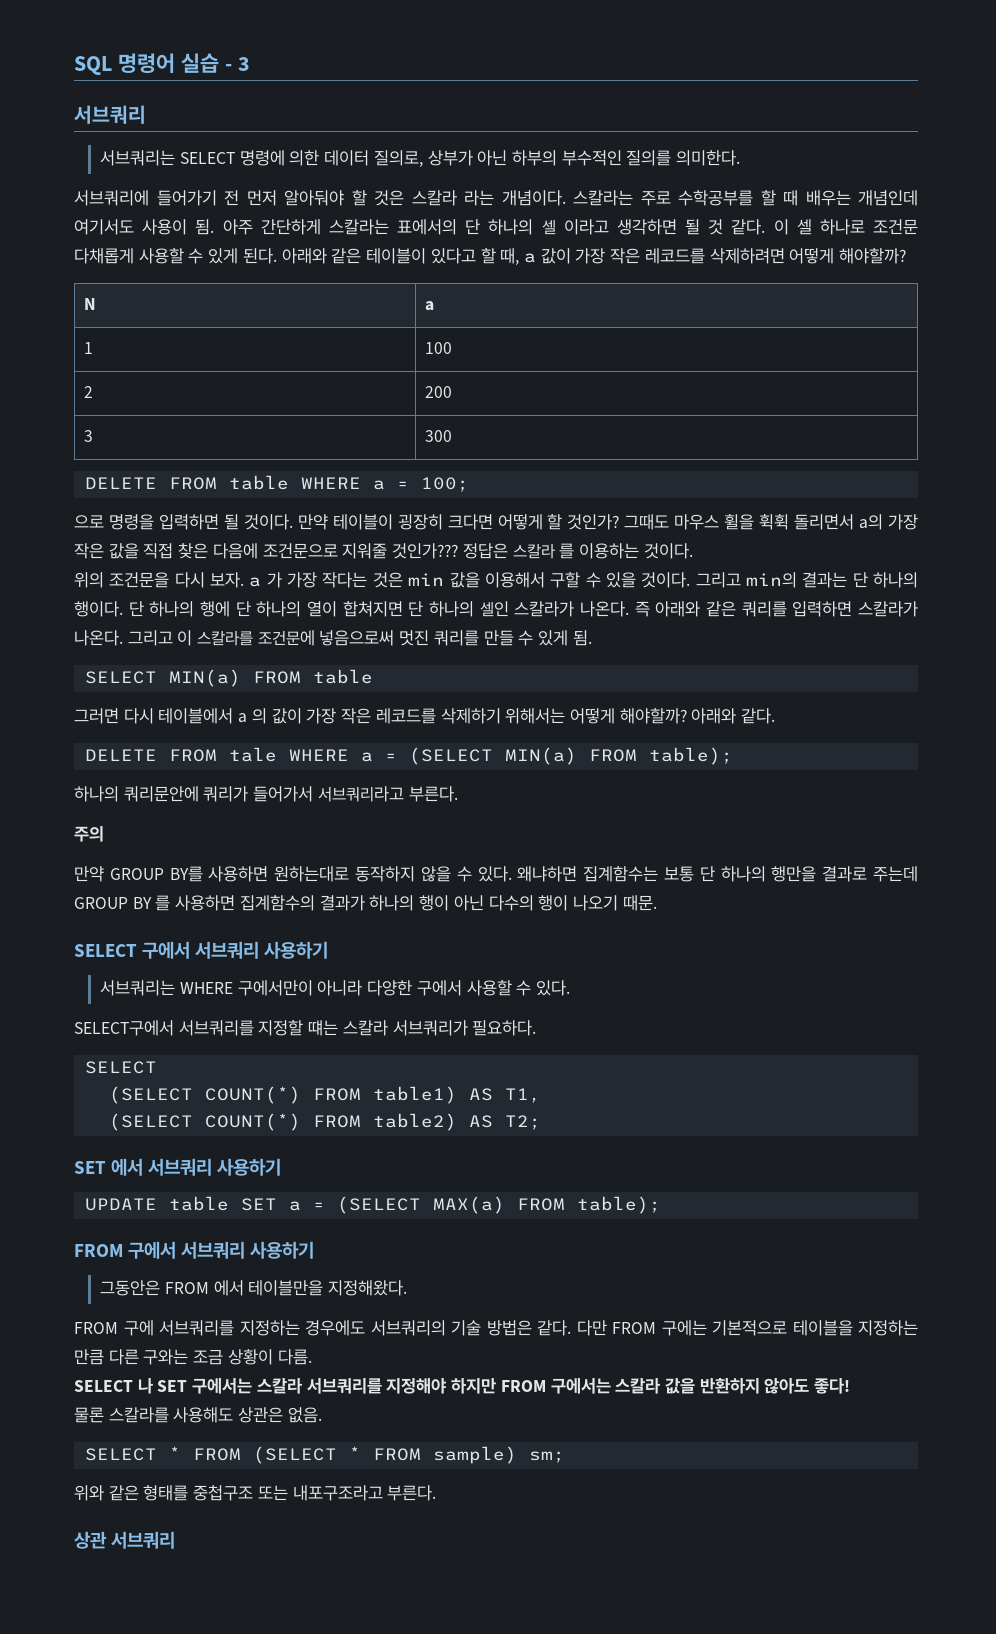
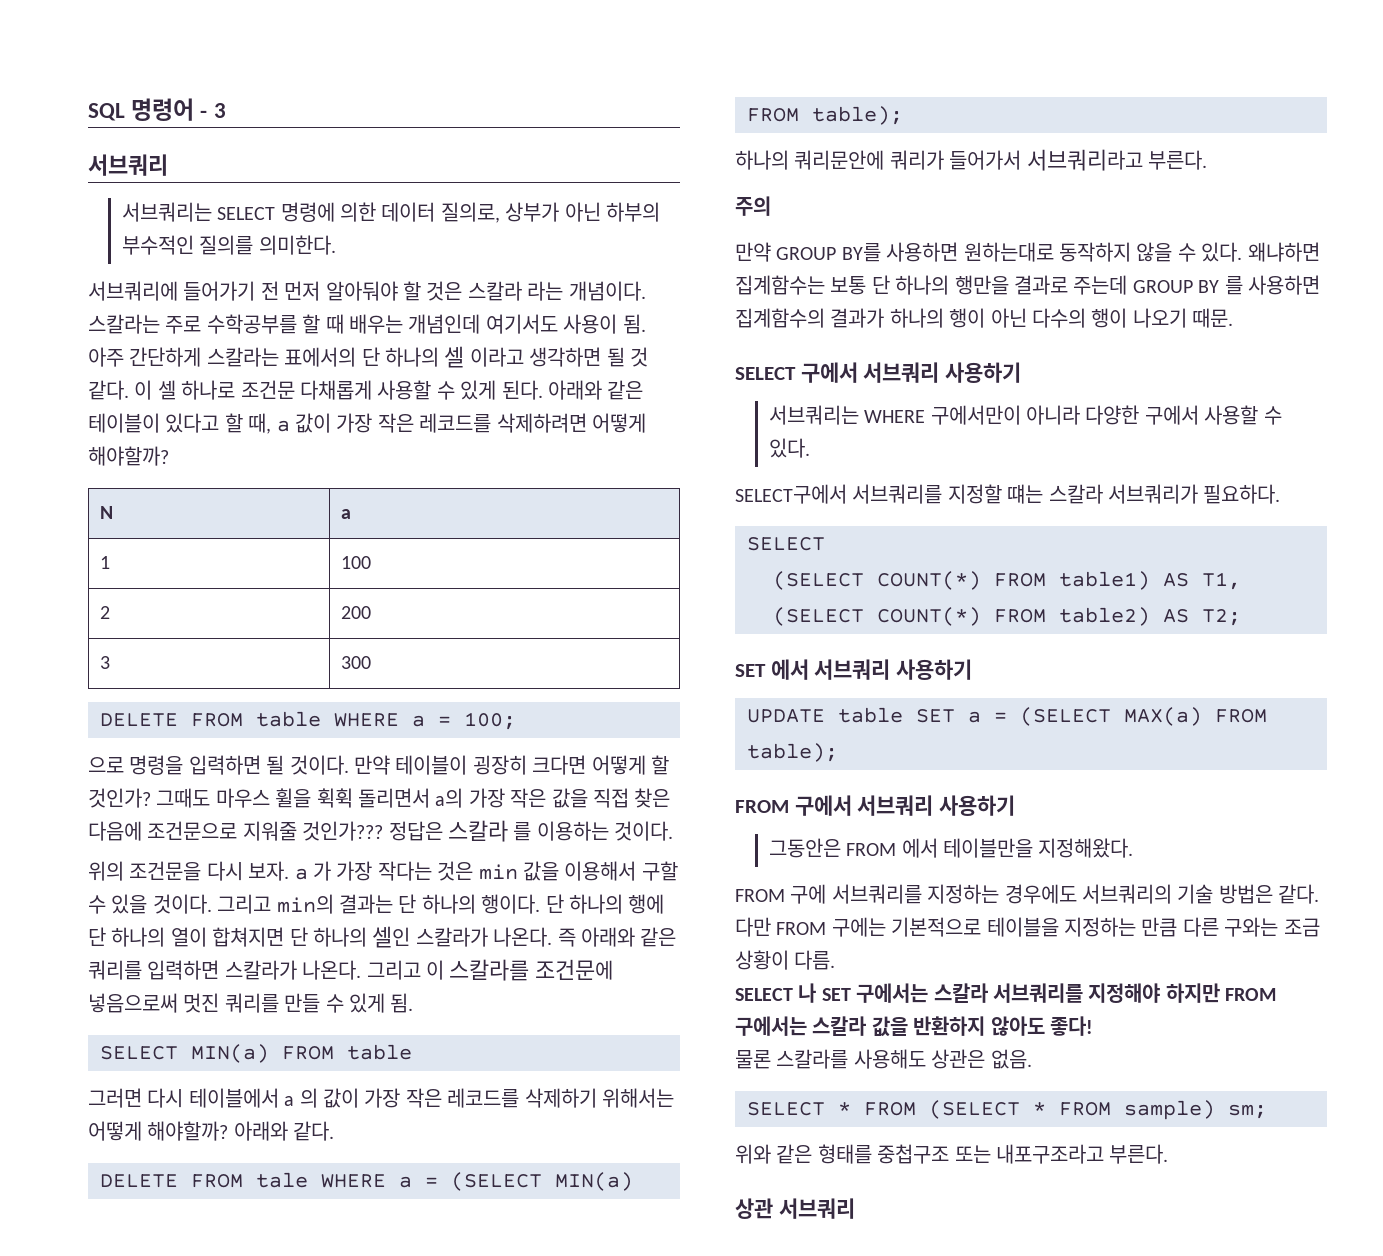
[180,53,219,73] 실습 -> (195, 109) none

